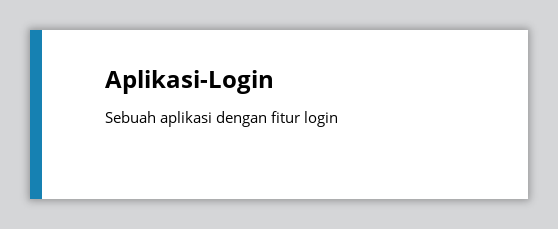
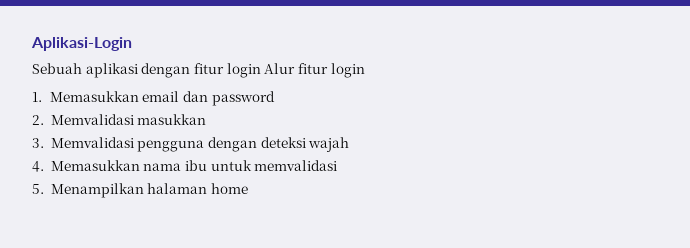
(339, 119) none -> [264,63,365,78] [32,91,275,106] [32,114,207,125] [32,137,350,152] [32,160,338,172] [32,183,249,198] Alur fitur login // 1. Memasukkan email dan password // 2. Memvalidasi masukkan // 3. Memvalidasi pengguna dengan deteksi wajah // 4. Memasukkan nama ibu untuk memvalidasi // 5. Menampilkan halaman home

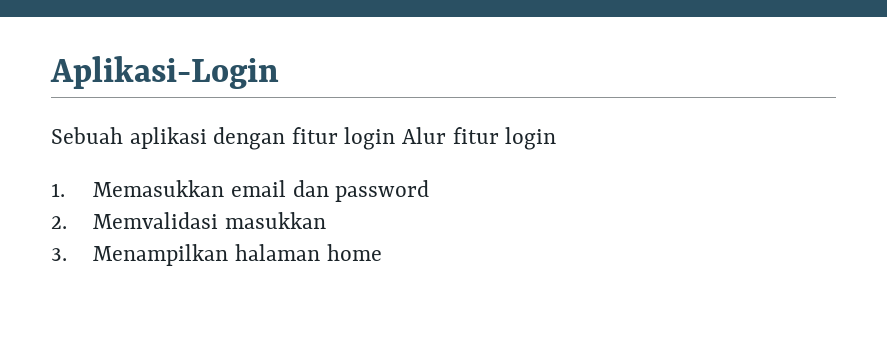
[50,137,350,152] [32,160,338,172] [32,184,44,194] Memvalidasi pengguna dengan deteksi wajah // 4. Memasukkan nama ibu untuk memvalidasi // 5. -> (67, 254) none

